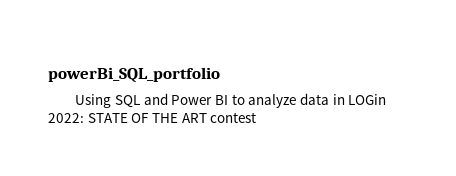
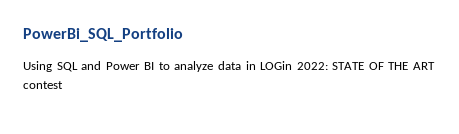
[48,67,220,83] powerBi_SQL_portfolio -> [23,28,183,42] PowerBi_SQL_Portfolio

